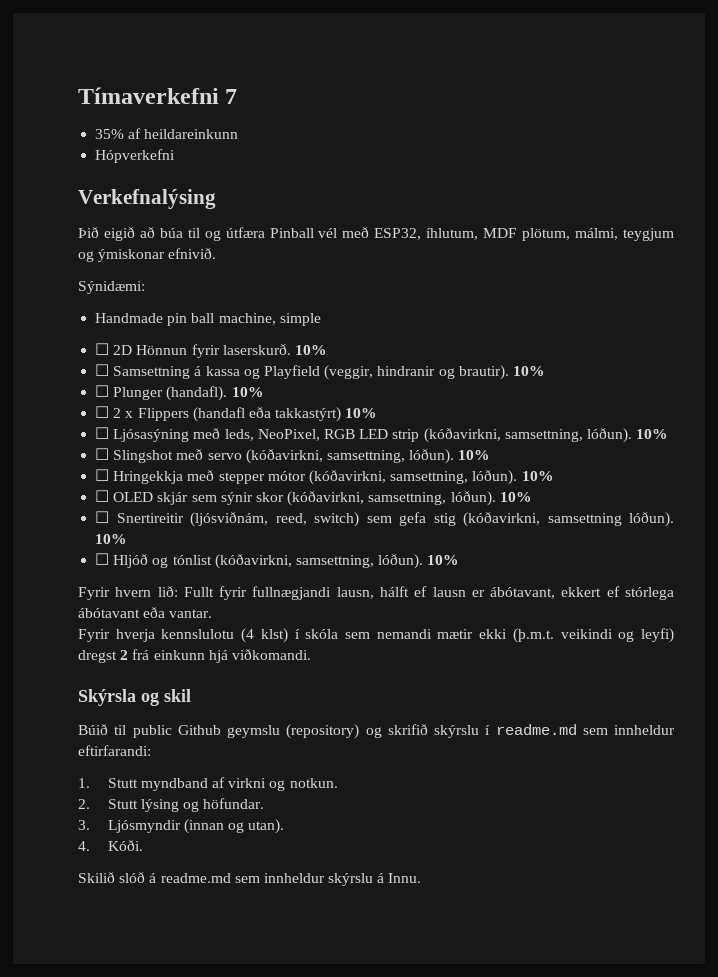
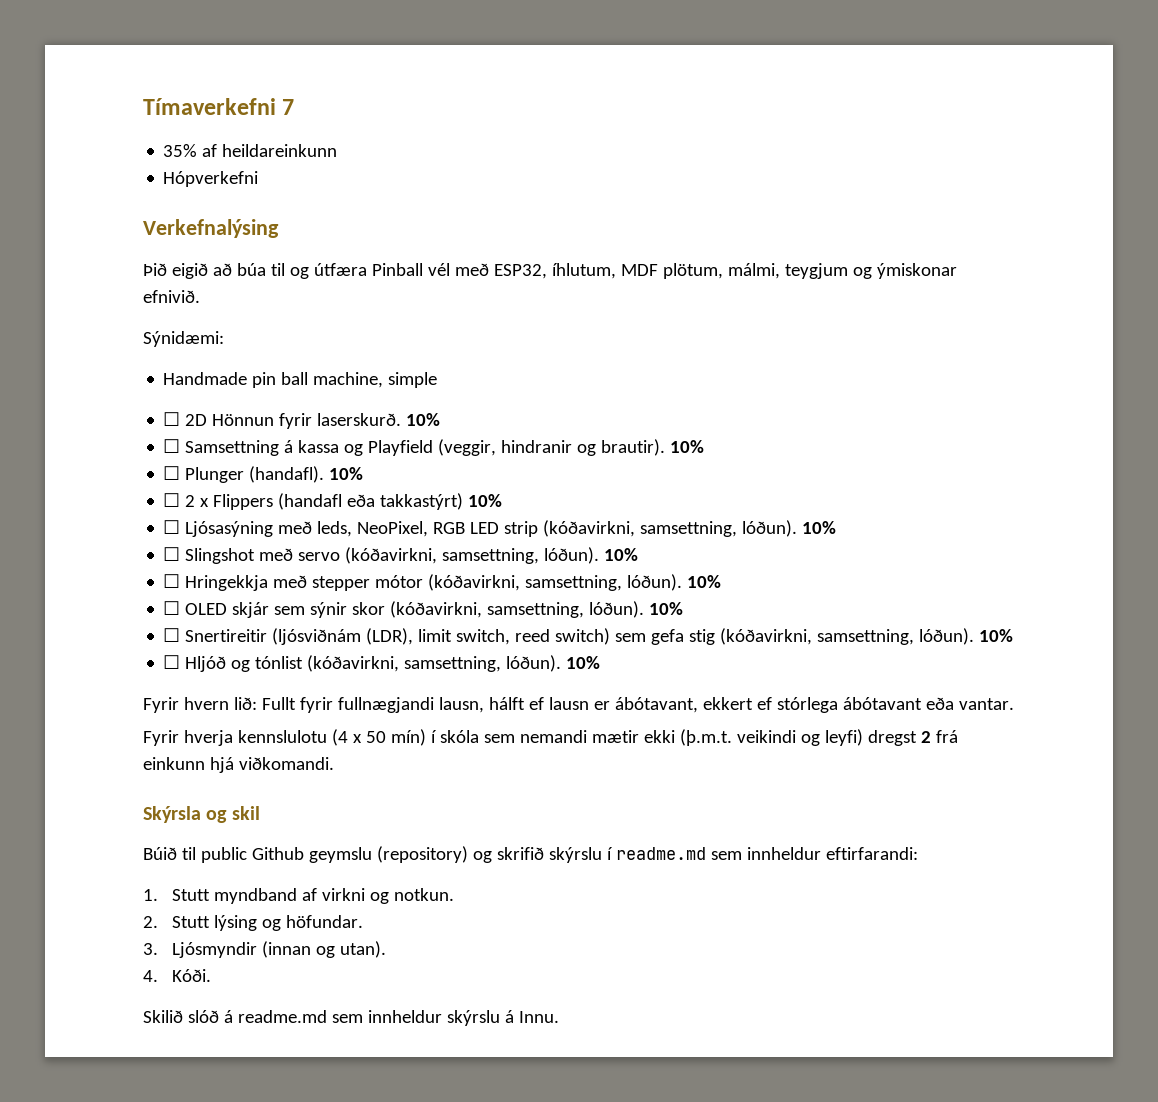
[190,512,307,527] (ljósviðnám, reed, -> [272,628,551,645] (ljósviðnám (LDR), limit switch, reed
[547,513,622,526] samsettning -> [817,629,915,645] samsettning,
[260,628,288,643] klst) -> [352,729,426,746] x 50 mín)

